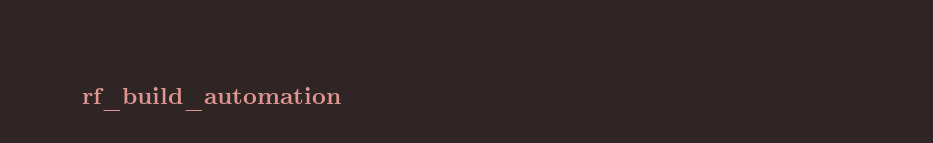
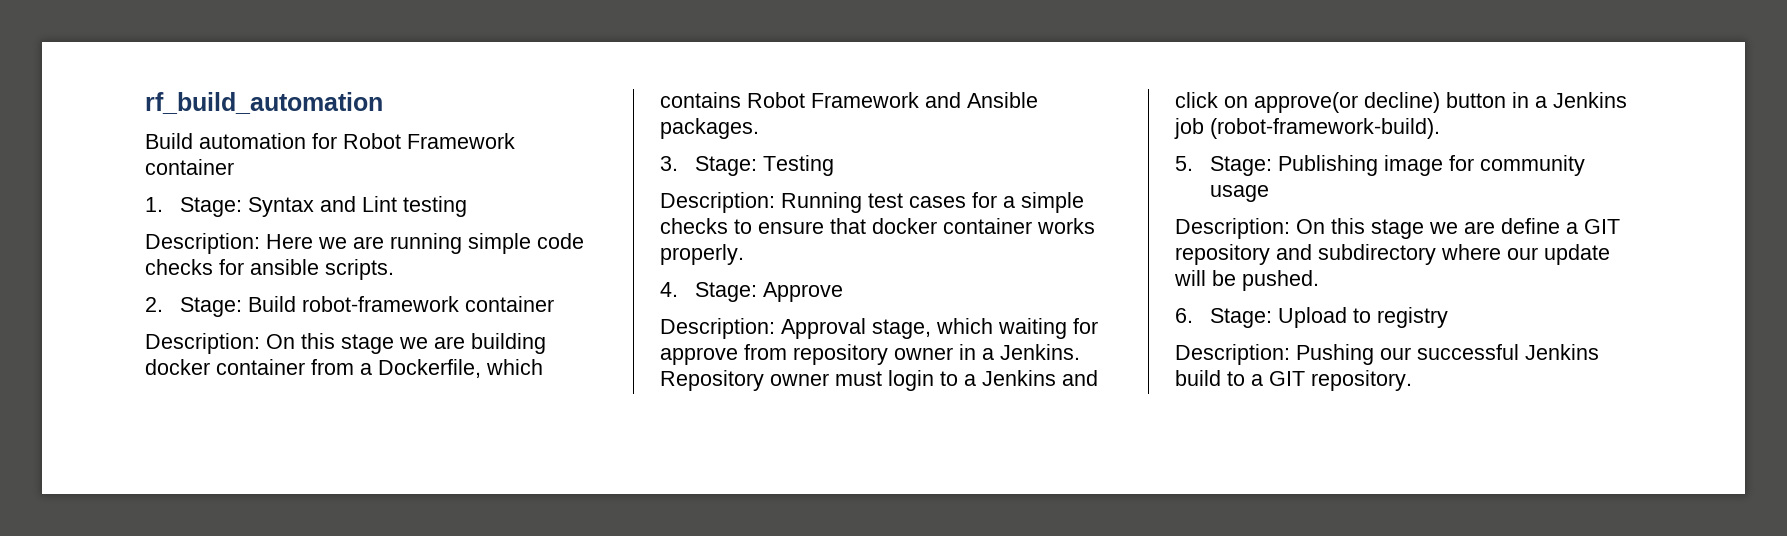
(341, 99) none -> [145,133,515,149] [145,159,234,175] [145,196,467,217] [145,233,584,254] [145,259,394,280] [145,296,554,317] [145,333,546,354] [145,359,543,378] [660,92,1038,108] [660,118,759,139] [660,155,834,176] [660,192,1084,213] [660,218,1095,234] [660,244,744,265] [660,282,843,302] [660,318,1098,339] [660,344,1080,365] [660,370,1098,391] [1175,92,1627,113] [1174,118,1440,139] [1175,155,1585,176] [1209,185,1269,202] [1175,218,1620,239] [1175,244,1610,265] [1174,270,1319,291] [1175,307,1448,328] [1175,344,1599,365] [1175,370,1412,391] // Build automation for Robot Framework container // 1. Stage: Syntax and Lint testing // Description: Here we are running simple code checks for ansible scripts. // 2. Stage: Build robot-framework container // Description: On this stage we are building docker container from a Dockerfile, which contains Robot Framework and Ansible packages. // 3. Stage: Testing // Description: Running test cases for a simple checks to ensure that docker container works properly. // 4. Stage: Approve // Description: Approval stage, which waiting for approve from repository owner in a Jenkins. Repository owner must login to a Jenkins and click on approve(or decline) button in a Jenkins job (robot-framework-build). // 5. Stage: Publishing image for community usage // Description: On this stage we are define a GIT repository and subdirectory where our update will be pushed. // 6. Stage: Upload to registry // Description: Pushing our successful Jenkins build to a GIT repository.

